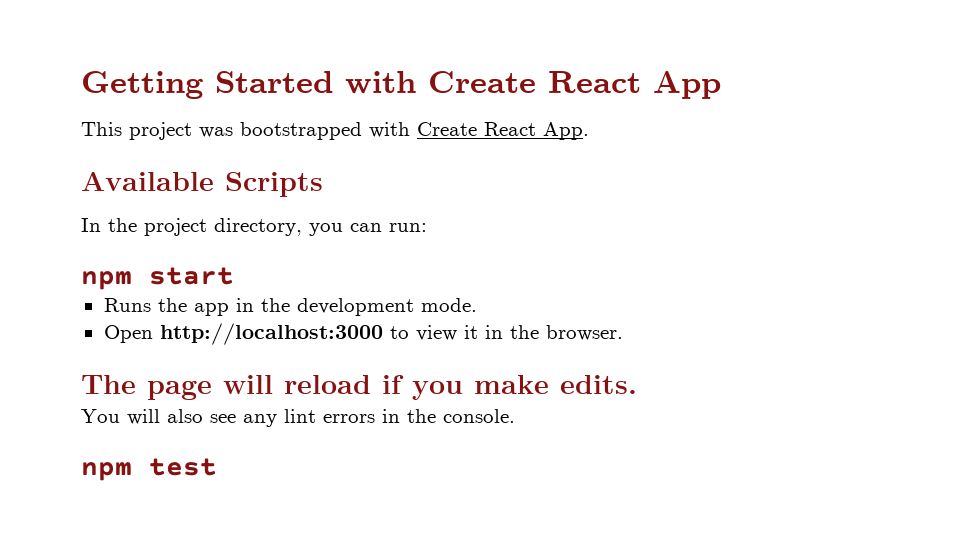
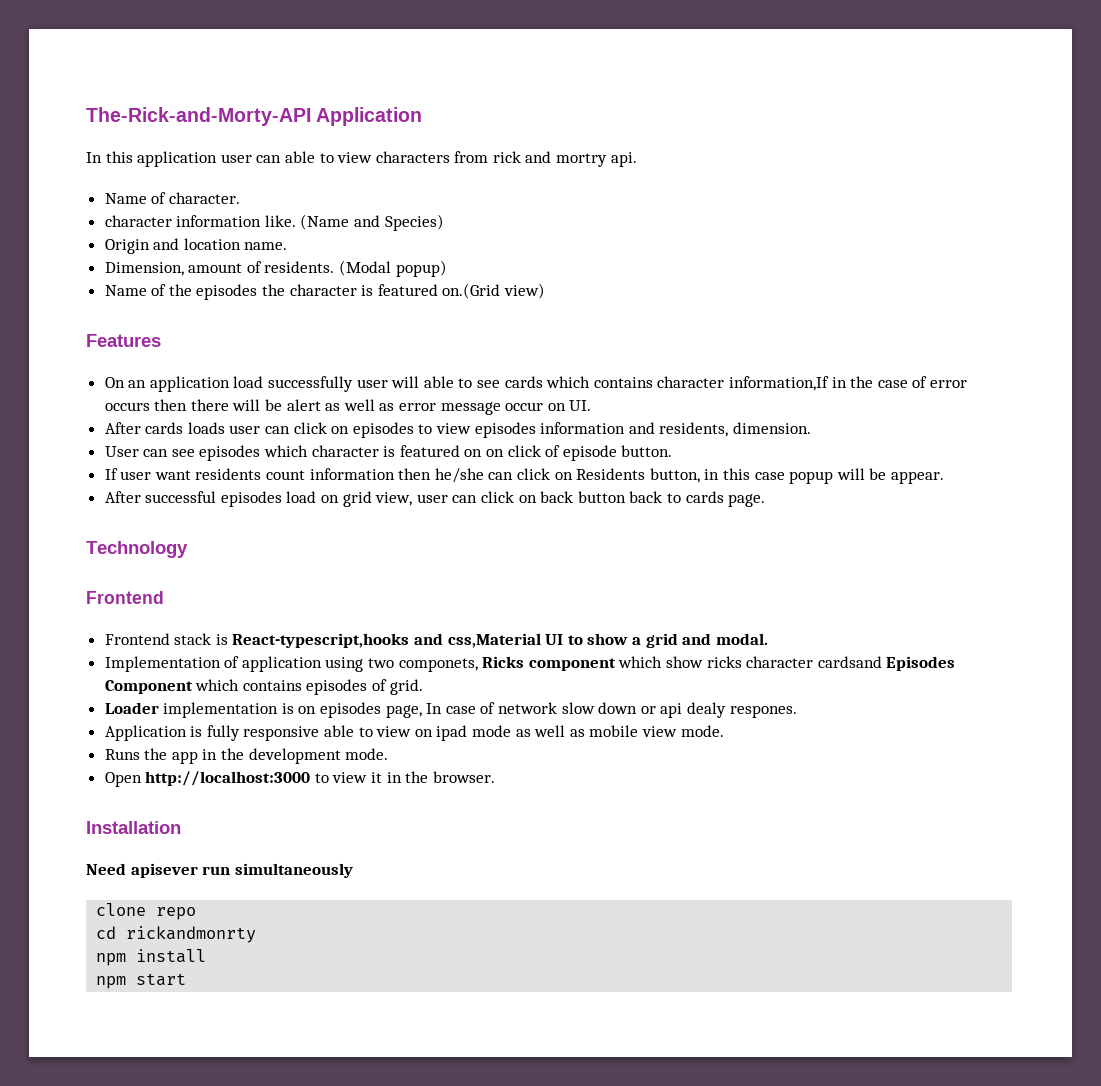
[81,71,721,99] [81,122,589,140] [81,172,323,197] [81,218,427,236] [81,267,234,290] Getting Started with Create React App // This project was bootstrapped with Create React App. // Available Scripts // In the project directory, you can run: // npm start -> [86,107,423,126] [86,151,637,167] [104,192,240,204] [104,214,444,231] [104,238,288,254] [104,260,447,277] [104,283,546,300] [86,334,161,347] [104,376,967,392] [104,399,592,415] [104,422,811,438] [104,445,673,461] [104,468,944,484] [104,491,766,507] [86,541,188,558] [86,591,164,604] [104,633,768,648] [104,656,956,672] [104,679,423,695] [104,702,797,718] [104,725,724,741] The-Rick-and-Morty-API Application // In this application user can able to view characters from rick and mortry api. // Name of character. // character information like. (Name and Species) // Origin and location name. // Dimension, amount of residents. (Modal popup) // Name of the episodes the character is featured on.(Grid view) // Features // On an application load successfully user will able to see cards which contains character information,If in the case of error occurs then there will be alert as well as error message occur on UI. // After cards loads user can click on episodes to view episodes information and residents, dimension. // User can see episodes which character is featured on on click of episode button. // If user want residents count information then he/she can click on Residents button, in this case popup will be appear. // After successful episodes load on grid view, user can click on back button back to cards page. // Technology // Frontend // Frontend stack is React-typescript,hooks and css,Material UI to show a grid and modal. // Implementation of application using two componets, Ricks component which show ricks character cardsand Episodes Component which contains episodes of grid. // Loader implementation is on episodes page, In case of network slow down or api dealy respones. // Application is fully responsive able to view on ipad mode as well as mobile view mode.
[81,375,637,400] [81,409,515,427] [81,458,217,481] The page will reload if you make edits. // You will also see any lint errors in the console. // npm test -> [86,821,181,834] [86,863,353,878] [96,903,197,920] [96,926,257,943] [96,949,207,966] [96,973,187,989] Installation // Need apisever run simultaneously // clone repo // cd rickandmonrty // npm install // npm start

